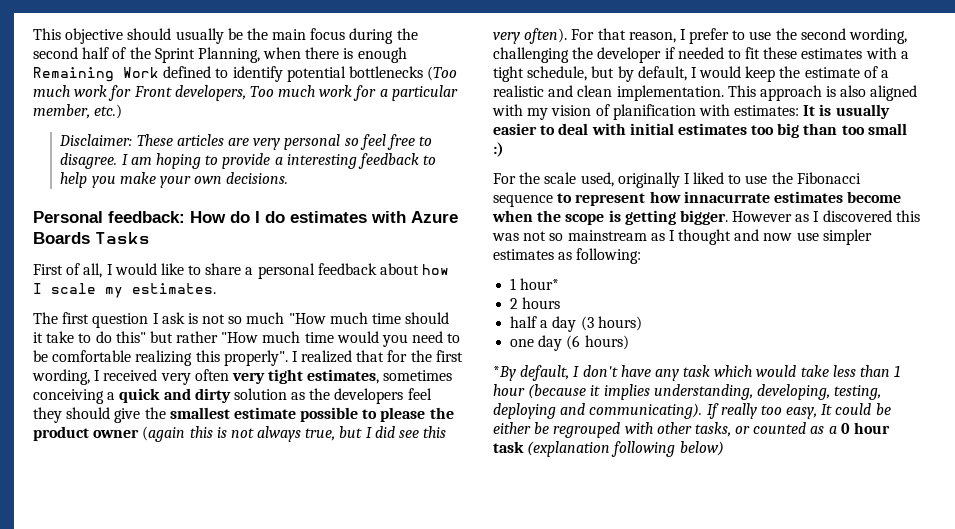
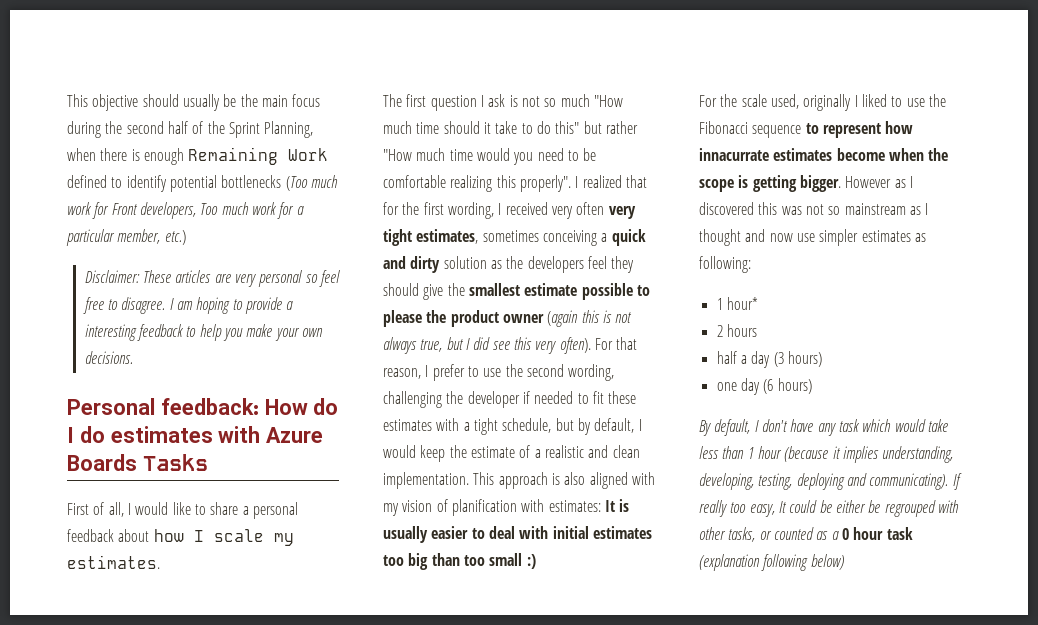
[493,366,516,381] *By -> [699,420,711,436] By

